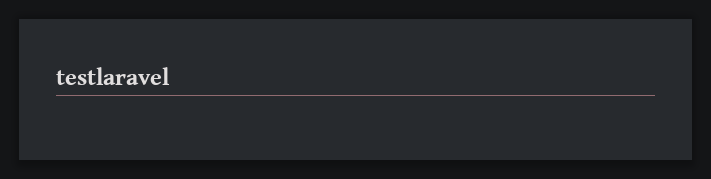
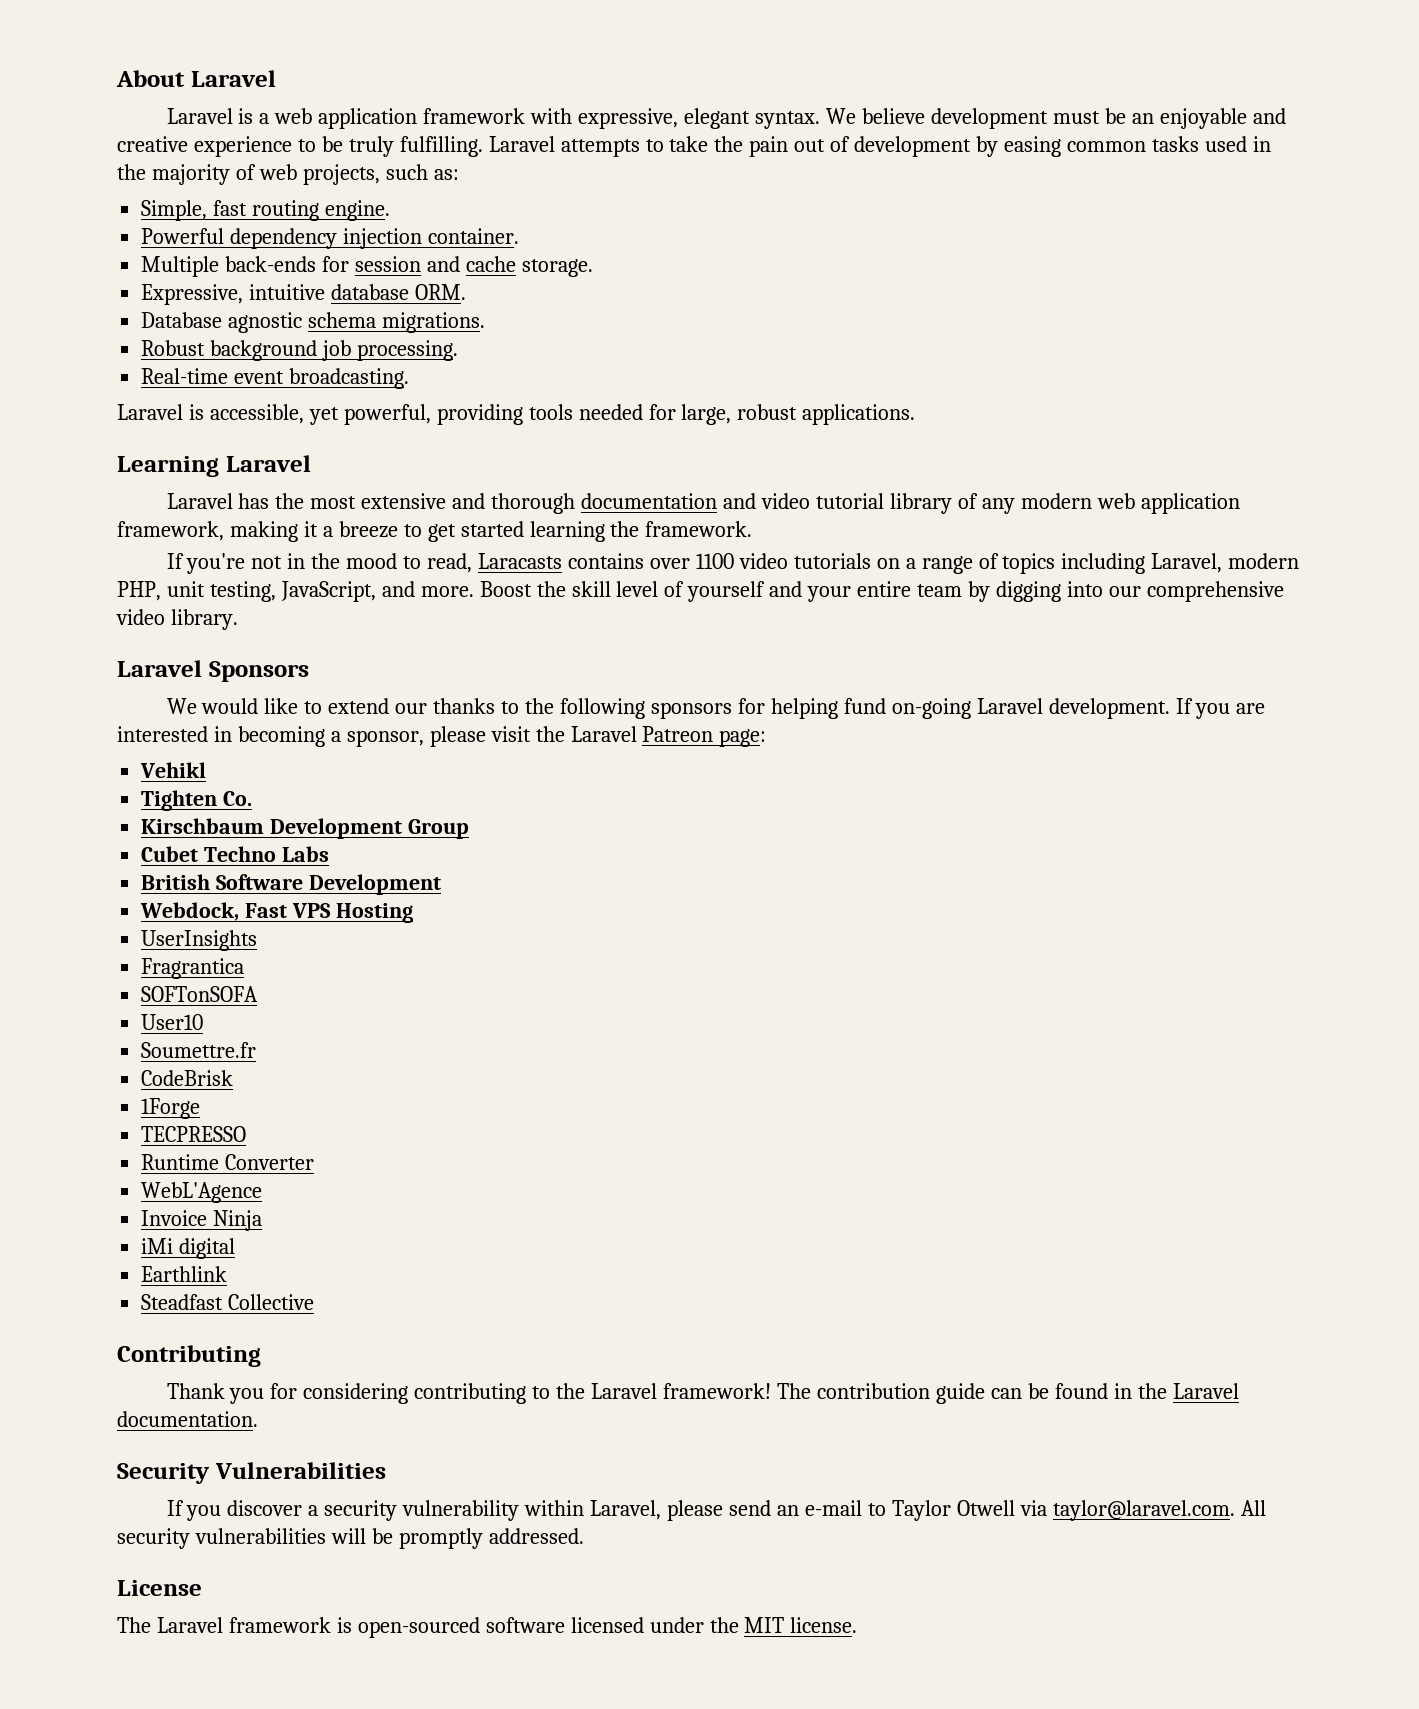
[56,67,170,85] testlaravel -> [116,70,276,87] [166,108,1286,129] [117,136,1271,157] [117,164,459,185] [141,200,391,221] [141,228,520,249] [141,256,593,277] [141,284,467,305] [141,312,486,333] [141,340,459,361] [141,368,410,389] [117,404,916,425] [117,455,311,477] [166,493,1240,514] [117,521,753,542] [166,553,1300,574] [117,581,1284,602] [116,609,238,630] [117,660,309,682] [166,698,1266,719] [117,726,767,747] [140,762,207,778] [141,790,253,811] [141,818,470,839] [141,846,330,862] [141,874,442,895] [140,902,414,923] [141,930,258,951] [141,958,245,979] [141,986,259,1002] [141,1014,204,1030] [141,1042,257,1058] [141,1070,234,1086] [141,1098,201,1119] [141,1126,247,1142] [141,1154,315,1170] [141,1182,263,1203] [141,1210,263,1231] [141,1238,236,1259] [141,1266,228,1282] [141,1294,315,1310] [117,1345,261,1367] [166,1383,1239,1404] [117,1411,258,1427] [117,1462,386,1484] [166,1500,1266,1521] [117,1528,584,1549] [117,1580,202,1596] [117,1617,858,1638] About Laravel // Laravel is a web application framework with expressive, elegant syntax. We believe development must be an enjoyable and creative experience to be truly fulfilling. Laravel attempts to take the pain out of development by easing common tasks used in the majority of web projects, such as: // Simple, fast routing engine. // Powerful dependency injection container. // Multiple back-ends for session and cache storage. // Expressive, intuitive database ORM. // Database agnostic schema migrations. // Robust background job processing. // Real-time event broadcasting. // Laravel is accessible, yet powerful, providing tools needed for large, robust applications. // Learning Laravel // Laravel has the most extensive and thorough documentation and video tutorial library of any modern web application framework, making it a breeze to get started learning the framework. // If you're not in the mood to read, Laracasts contains over 1100 video tutorials on a range of topics including Laravel, modern PHP, unit testing, JavaScript, and more. Boost the skill level of yourself and your entire team by digging into our comprehensive video library. // Laravel Sponsors // We would like to extend our thanks to the following sponsors for helping fund on-going Laravel development. If you are interested in becoming a sponsor, please visit the Laravel Patreon page: // Vehikl // Tighten Co. // Kirschbaum Development Group // Cubet Techno Labs // British Software Development // Webdock, Fast VPS Hosting // UserInsights // Fragrantica // SOFTonSOFA // User10 // Soumettre.fr // CodeBrisk // 1Forge // TECPRESSO // Runtime Converter // WebL'Agence // Invoice Ninja // iMi digital // Earthlink // Steadfast Collective // Contributing // Thank you for considering contributing to the Laravel framework! The contribution guide can be found in the Laravel documentation. // Security Vulnerabilities // If you discover a security vulnerability within Laravel, please send an e-mail to Taylor Otwell via taylor@laravel.com. All security vulnerabilities will be promptly addressed. // License // The Laravel framework is open-sourced software licensed under the MIT license.

